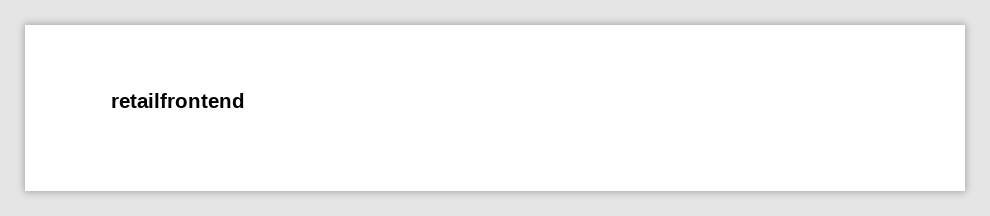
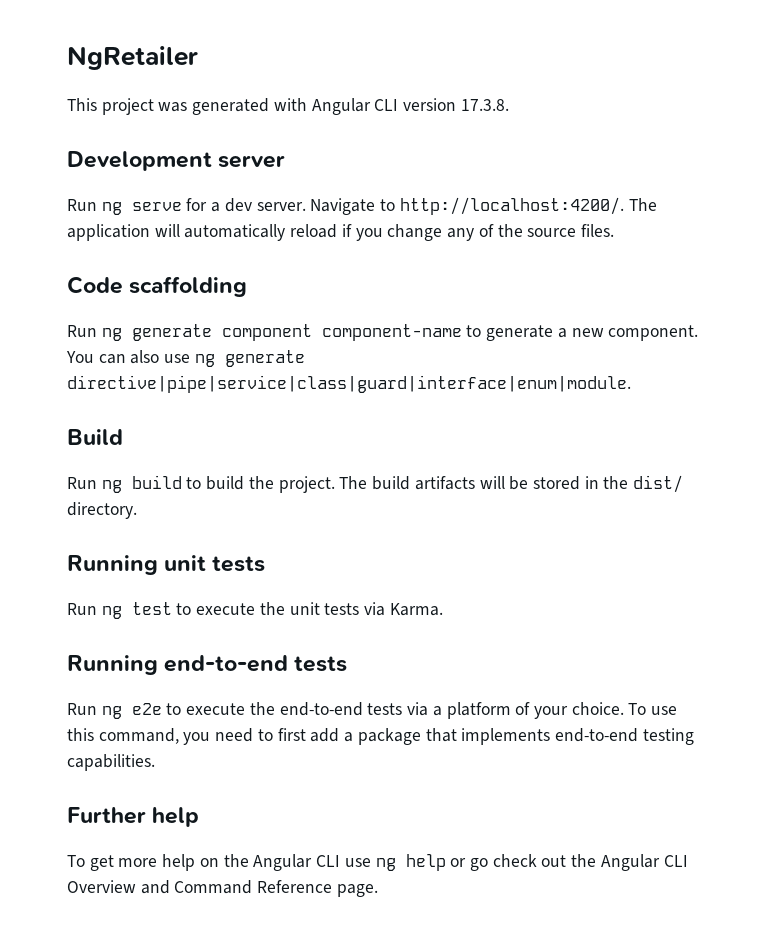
[111,93,245,108] retailfrontend -> [67,46,198,70] [67,98,509,115] [67,151,286,171] [67,197,657,215] [67,224,614,241] [67,276,248,297] [67,324,699,341] [66,350,305,367] [67,375,631,393] [67,429,123,445] [67,475,684,493] [67,502,137,519] [67,555,266,575] [67,602,443,619] [67,655,348,675] [67,702,678,719] [67,728,694,745] [67,754,155,771] [67,807,200,827] [67,854,688,871] [67,880,378,897] NgRetailer // This project was generated with Angular CLI version 17.3.8. // Development server // Run ng serve for a dev server. Navigate to http://localhost:4200/. The application will automatically reload if you change any of the source files. // Code scaffolding // Run ng generate component component-name to generate a new component. You can also use ng generate directive|pipe|service|class|guard|interface|enum|module. // Build // Run ng build to build the project. The build artifacts will be stored in the dist/ directory. // Running unit tests // Run ng test to execute the unit tests via Karma. // Running end-to-end tests // Run ng e2e to execute the end-to-end tests via a platform of your choice. To use this command, you need to first add a package that implements end-to-end testing capabilities. // Further help // To get more help on the Angular CLI use ng help or go check out the Angular CLI Overview and Command Reference page.

